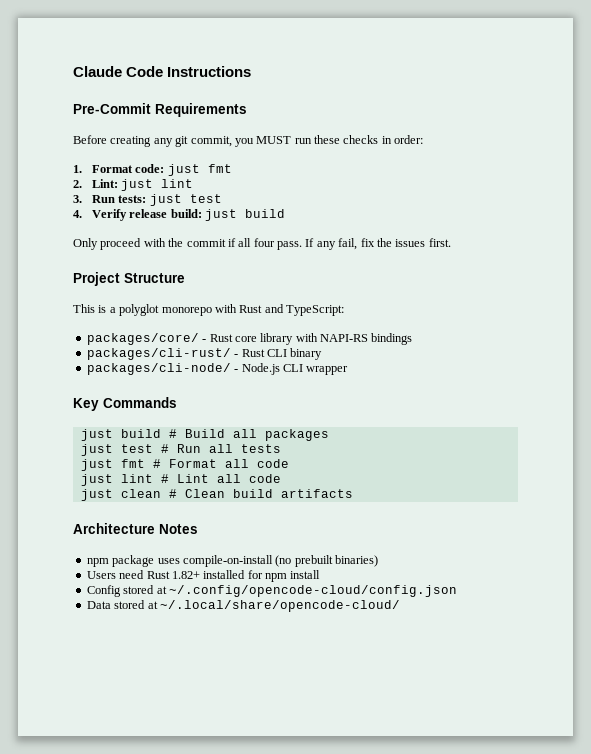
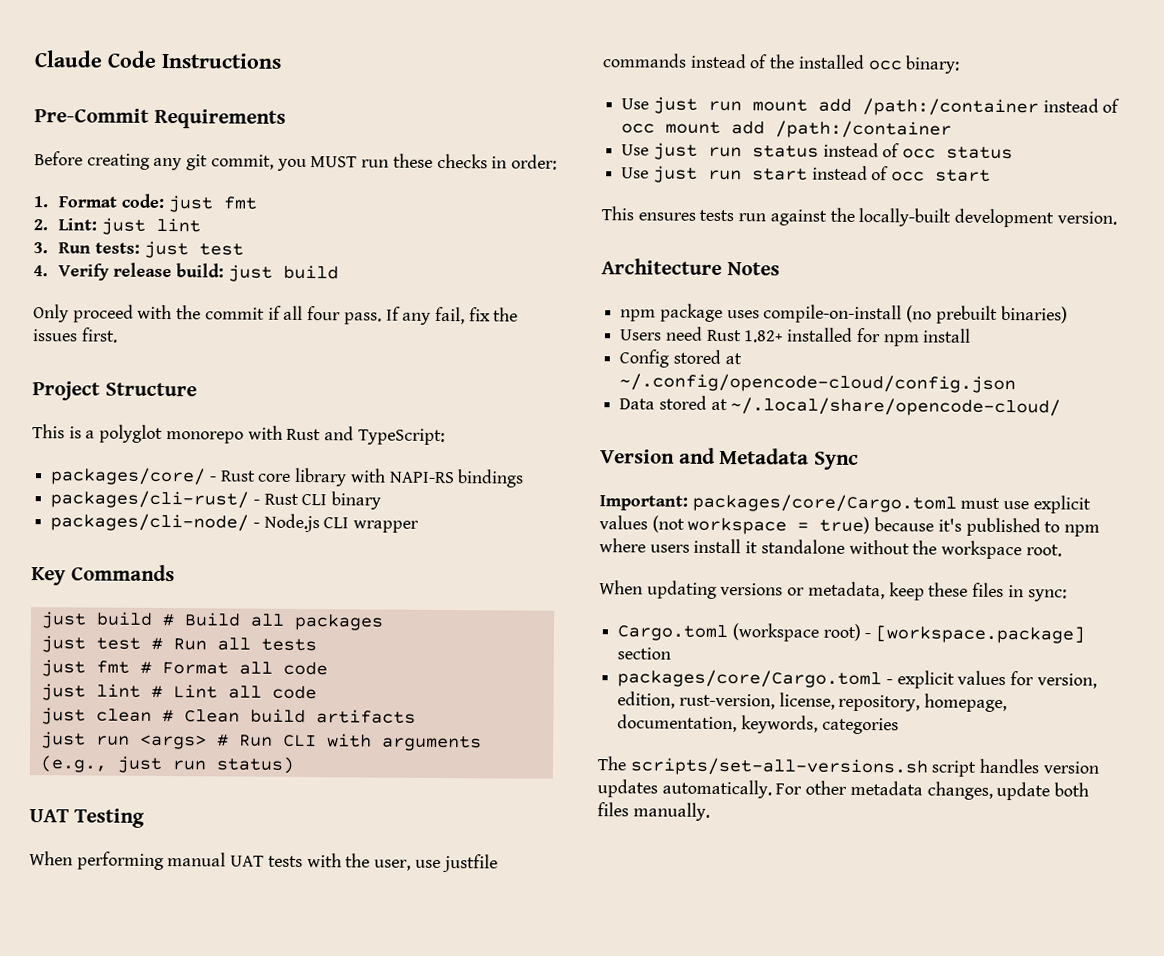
(353, 493) none -> [40,731,482,752] [39,755,294,774] [29,808,145,828] [29,851,498,873] [602,53,961,74] [621,96,1121,117] [621,120,953,139] [621,142,1014,160] [621,165,992,183] [601,206,1117,228] // just run <args> # Run CLI with arguments (e.g., just run status) // UAT Testing // When performing manual UAT tests with the user, use justfile commands instead of the installed occ binary: // Use just run mount add /path:/container instead of occ mount add /path:/container // Use just run status instead of occ status // Use just run start instead of occ start // This ensures tests run against the locally-built development version.
(400, 606) none -> [600,447,859,470] [599,493,1091,514] [599,515,1101,537] [599,538,1062,560] [599,580,1067,602] [617,623,1086,644] [617,647,672,660] [617,669,1097,689] [617,691,1008,713] [617,714,899,735] [597,756,1099,777] [597,779,1090,801] [597,802,710,821] // Version and Metadata Sync // Important: packages/core/Cargo.toml must use explicit values (not workspace = true) because it's published to npm where users install it standalone without the workspace root. // When updating versions or metadata, keep these files in sync: // Cargo.toml (workspace root) - [workspace.package] section // packages/core/Cargo.toml - explicit values for version, edition, rust-version, license, repository, homepage, documentation, keywords, categories // The scripts/set-all-versions.sh script handles version updates automatically. For other metadata changes, update both files manually.

